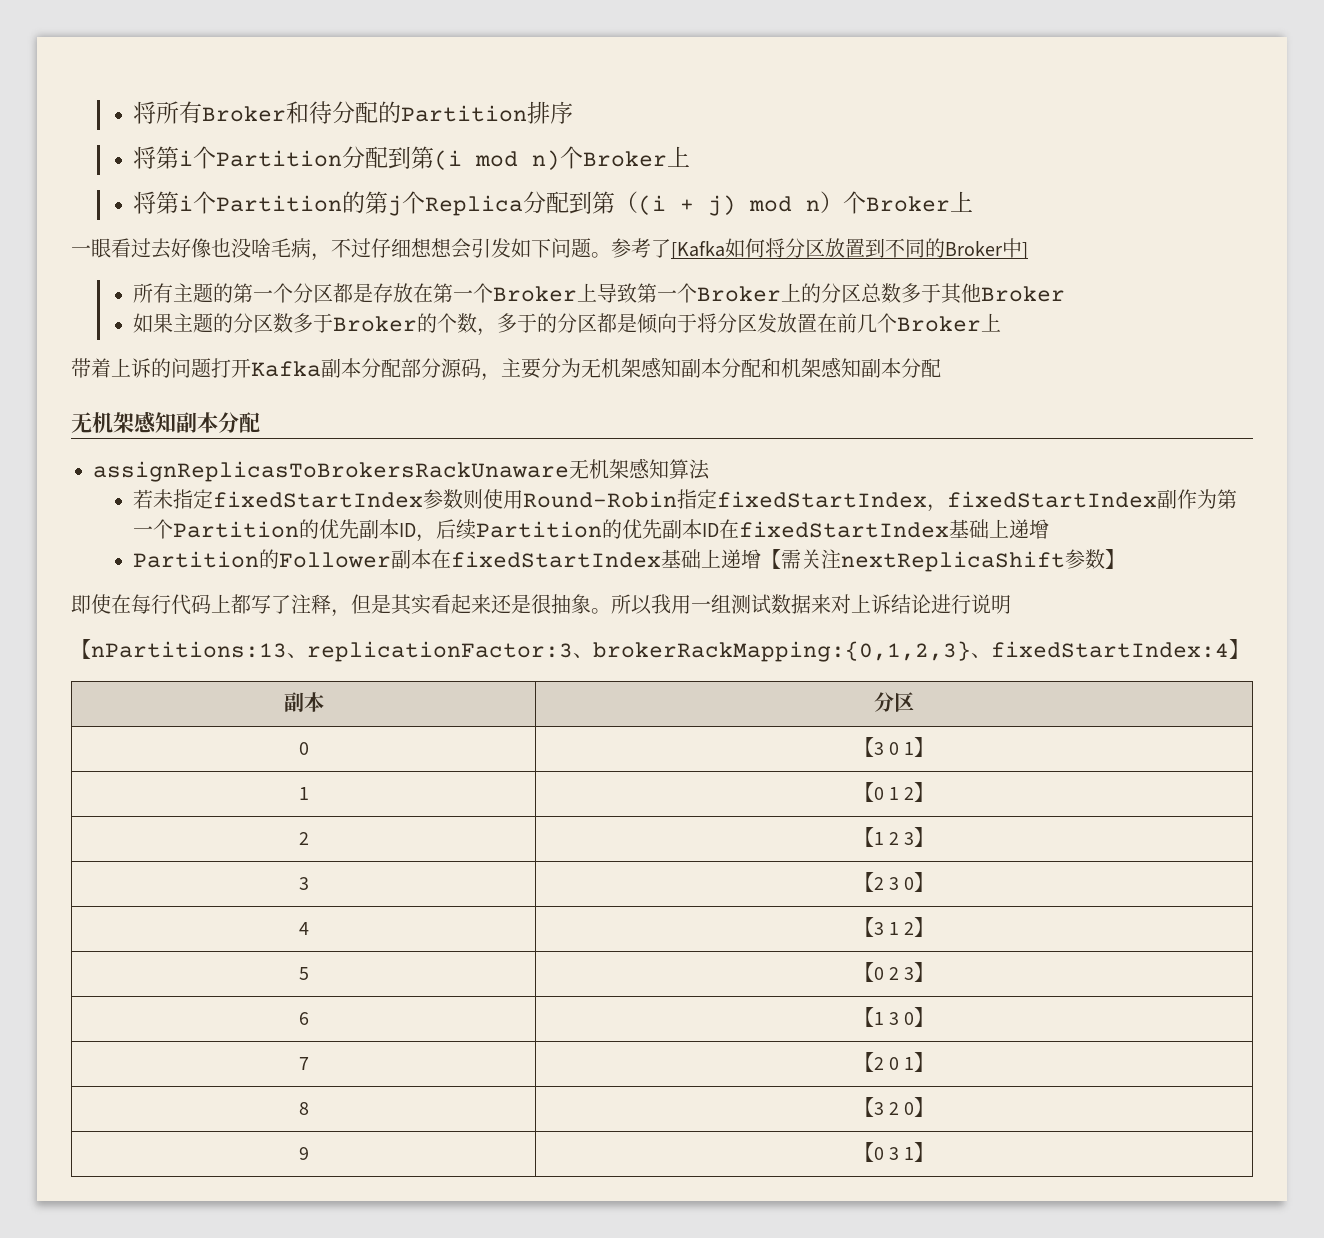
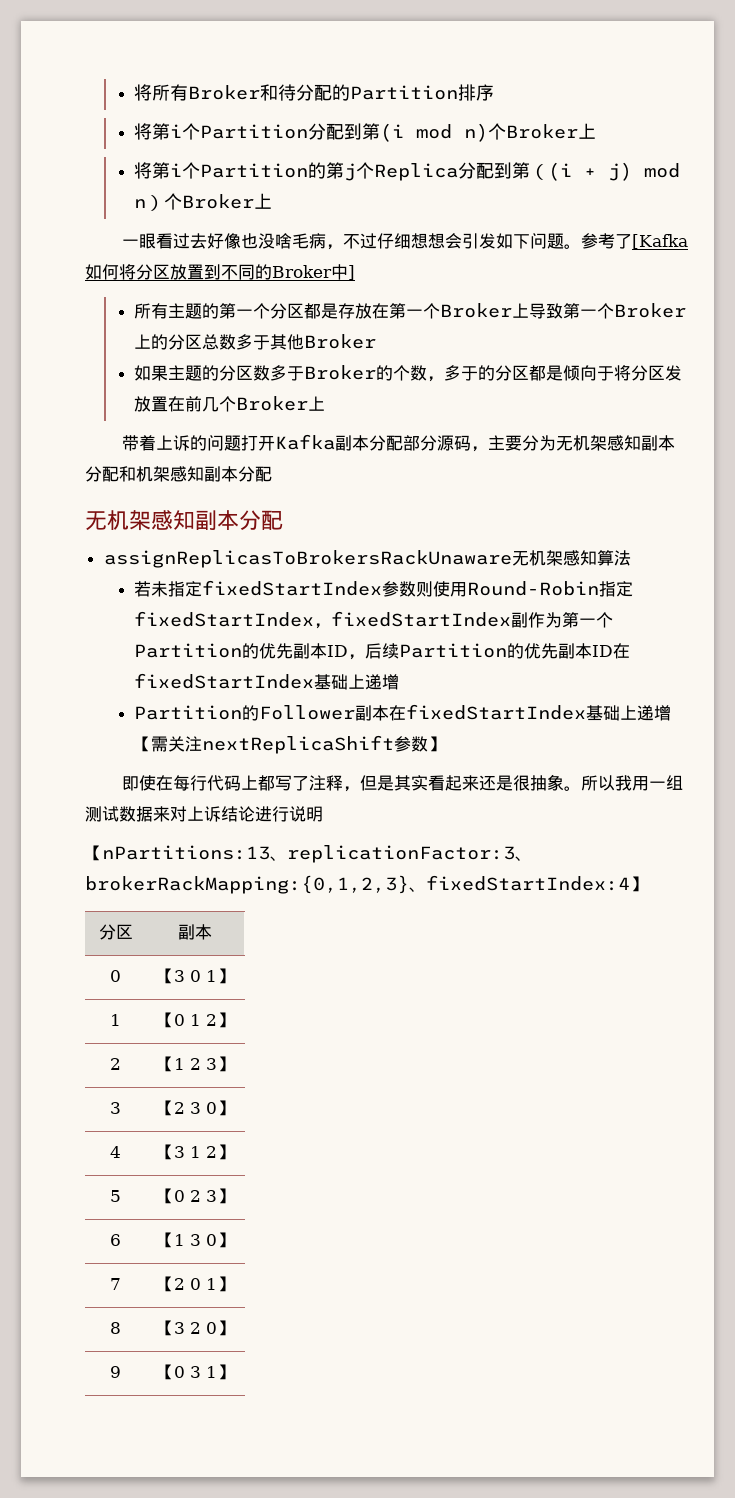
[283,692,324,712] [874,692,914,712] 副本 | 分区 -> [98,924,133,940] [178,924,212,940] 分区 | 副本

